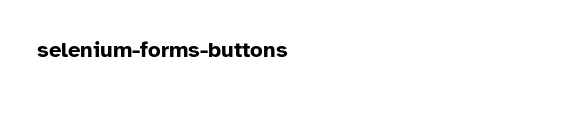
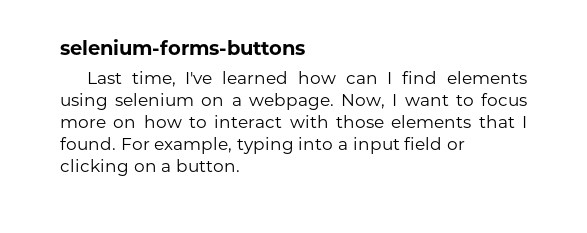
(288, 49) none -> [86,71,527,87] [60,93,527,110] [60,115,527,128] [60,137,465,154] [60,159,240,176] // Last time, I've learned how can I find elements using selenium on a webpage. Now, I want to focus more on how to interact with those elements that I found. For example, typing into a input field or clicking on a button.

